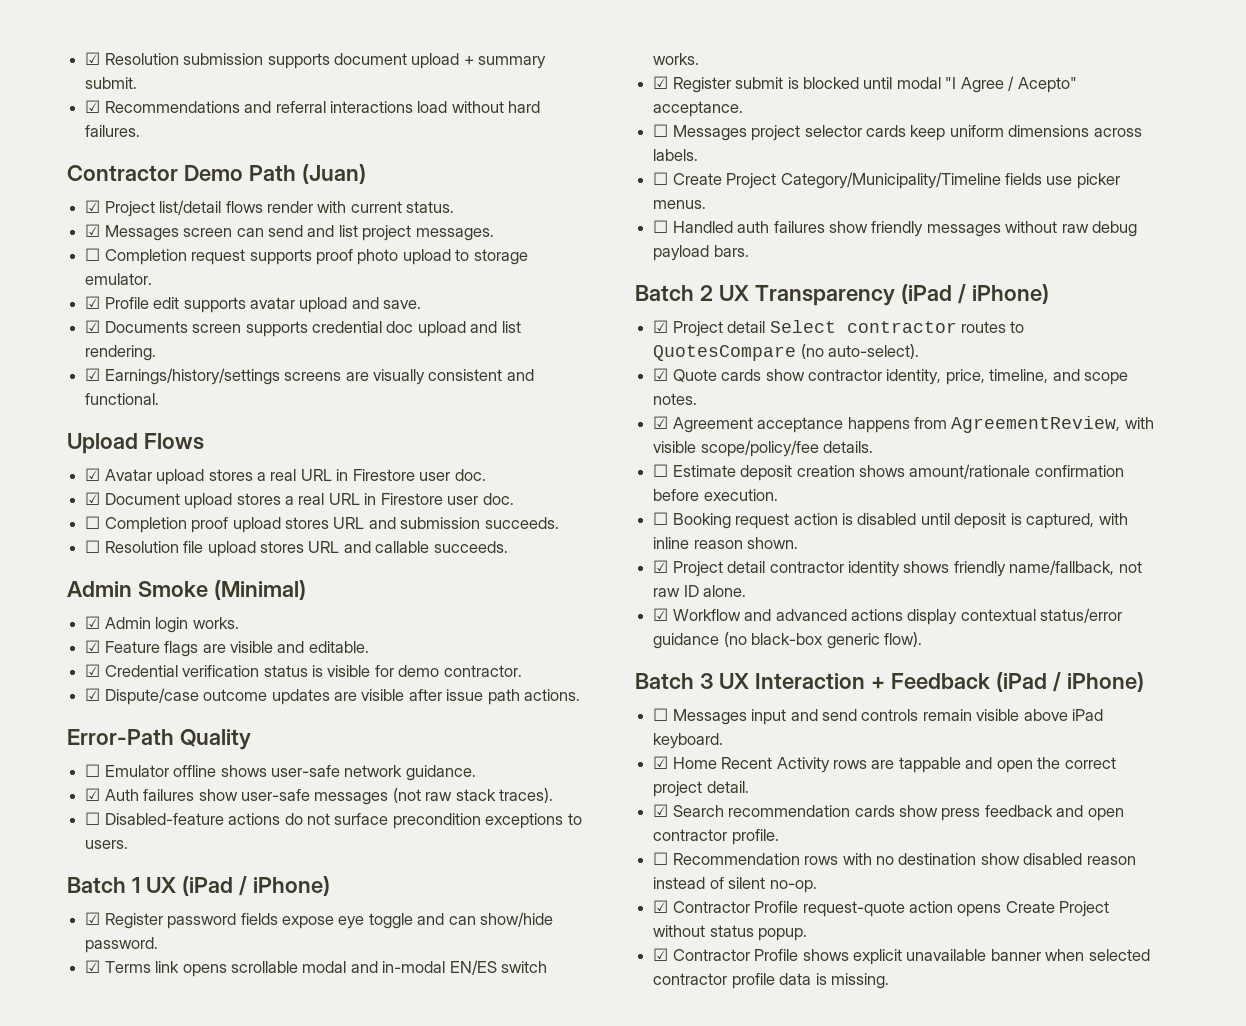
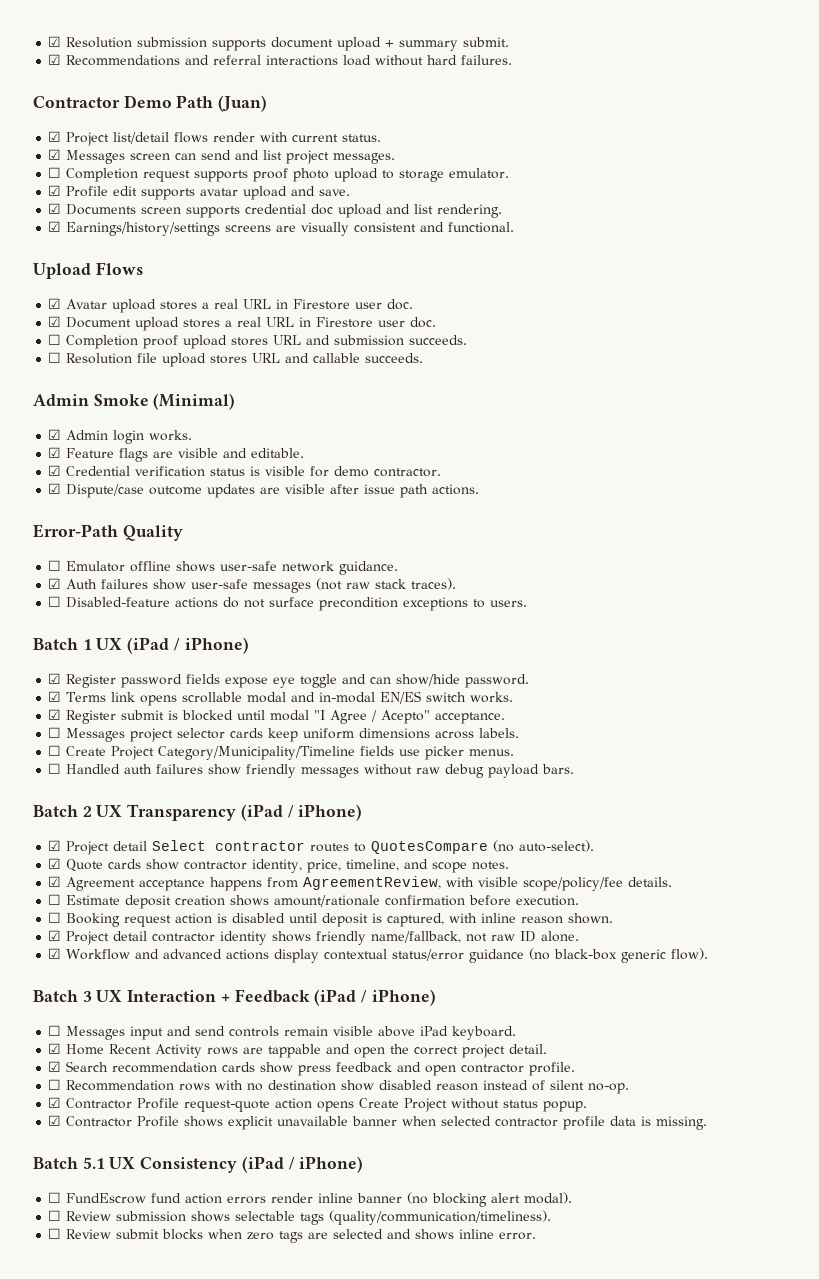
(889, 981) none -> [33,1156,364,1173] [48,1192,573,1207] [48,1210,552,1225] [48,1228,537,1243] // Batch 5.1 UX Consistency (iPad / iPhone) // ☐ FundEscrow fund action errors render inline banner (no blocking alert modal). // ☐ Review submission shows selectable tags (quality/communication/timeliness). // ☐ Review submit blocks when zero tags are selected and shows inline error.

